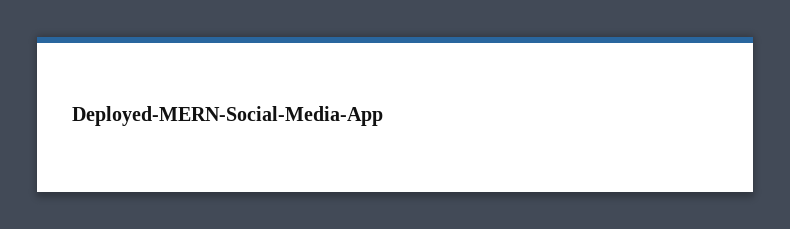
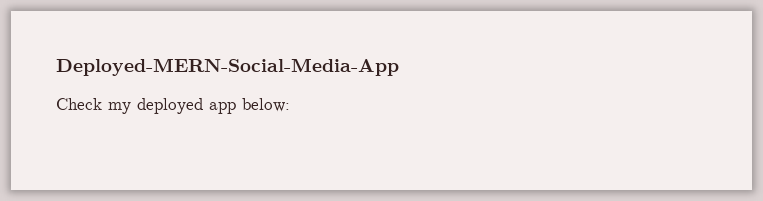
(383, 116) none -> [56,98,290,114] // Check my deployed app below:

